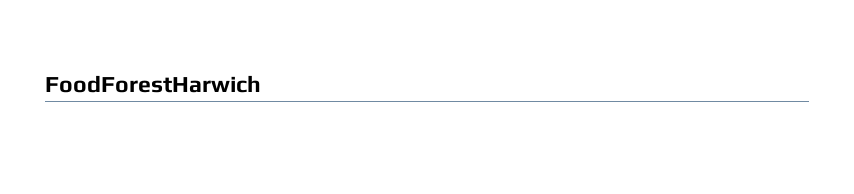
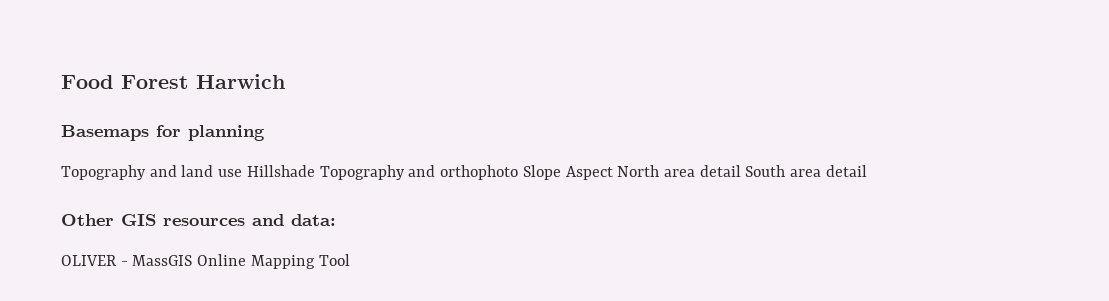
[45,75,261,93] FoodForestHarwich -> [61,74,285,89] [61,125,265,141] [61,165,867,180] [61,214,336,226] [61,254,350,269] Food Forest Harwich // Basemaps for planning // Topography and land use Hillshade Topography and orthophoto Slope Aspect North area detail South area detail // Other GIS resources and data: // OLIVER - MassGIS Online Mapping Tool

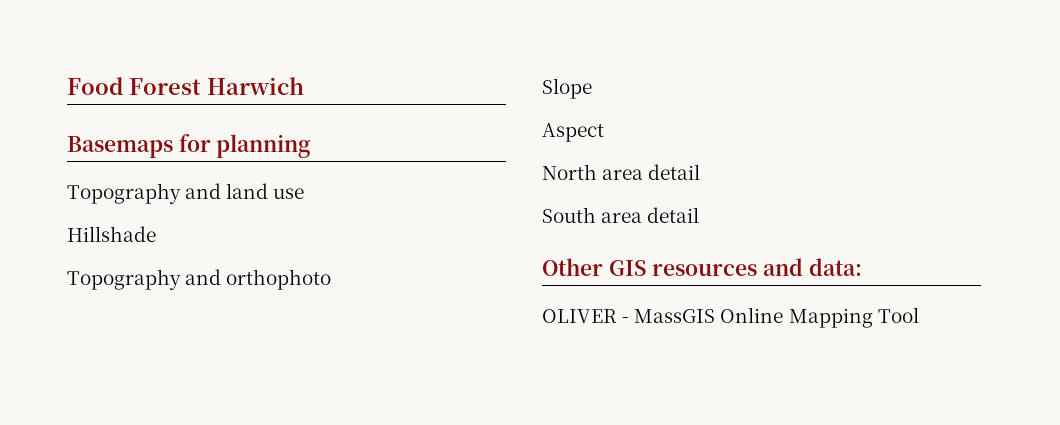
(243, 173) none -> (305, 193) //
(315, 171) none -> (156, 234) //
(519, 172) none -> (332, 279) //
(561, 172) none -> (592, 88) //
(613, 173) none -> (604, 132) //
(741, 171) none -> (701, 172) //

